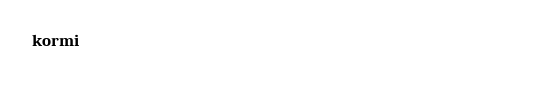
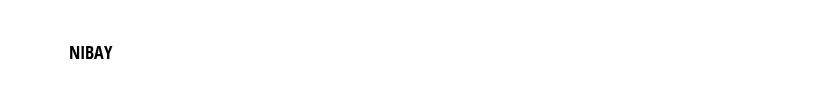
[32,34,79,46] kormi -> [69,46,113,59] NIBAY

